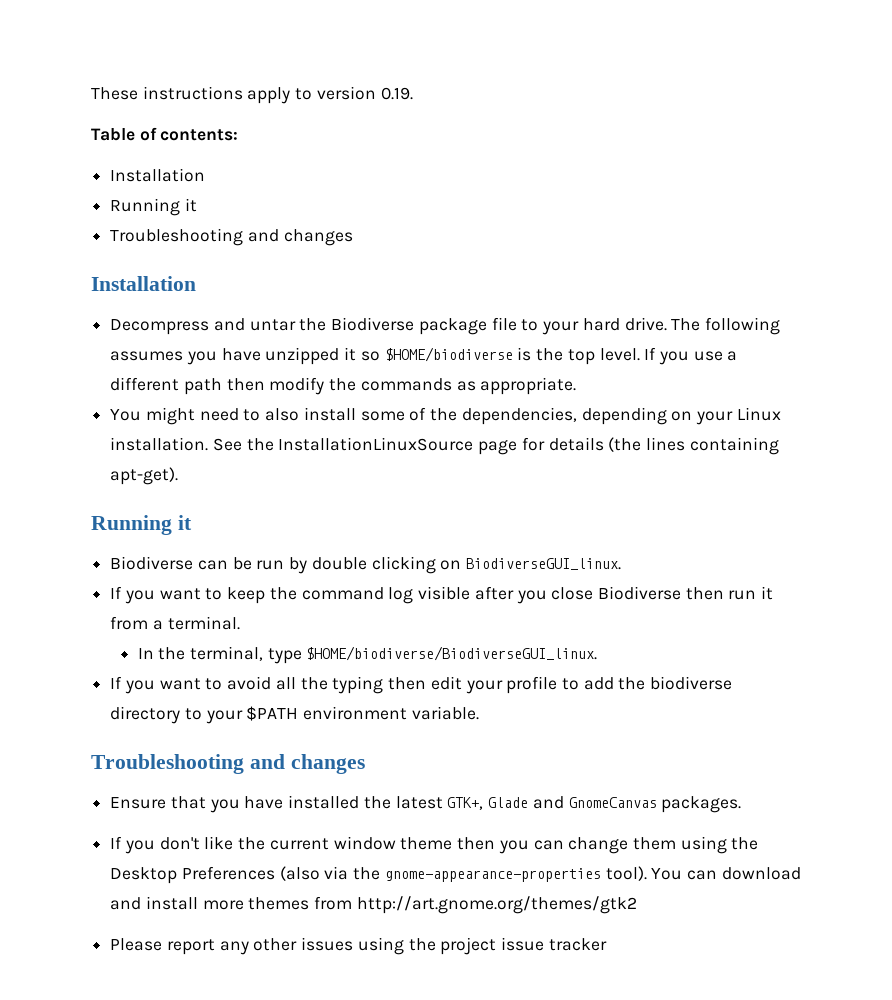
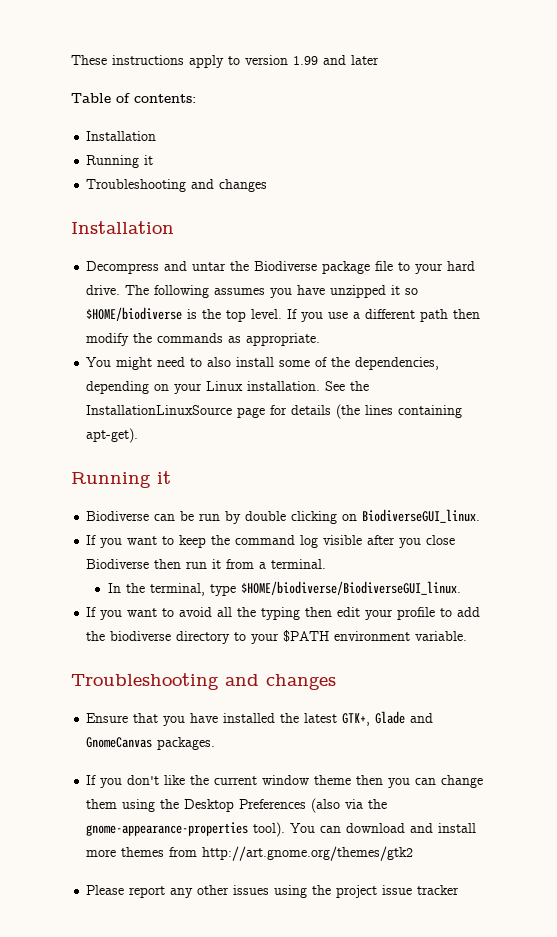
[380,87,413,100] 0.19. -> [293,55,379,65] 1.99 and later

